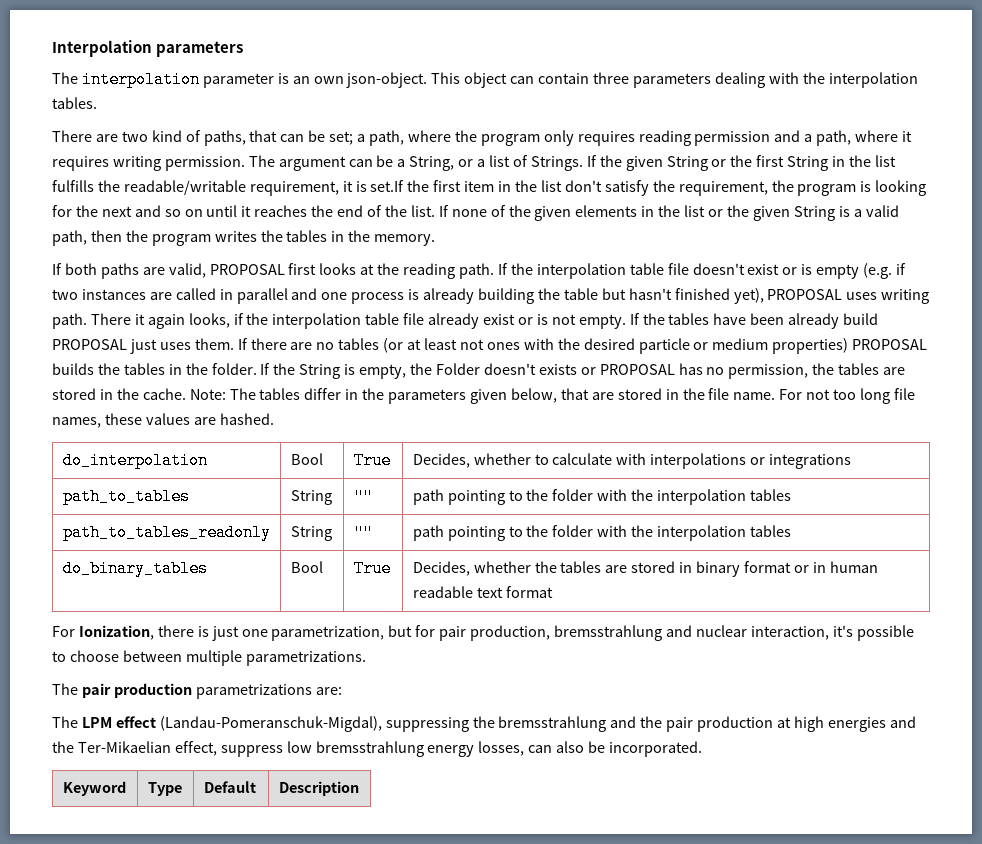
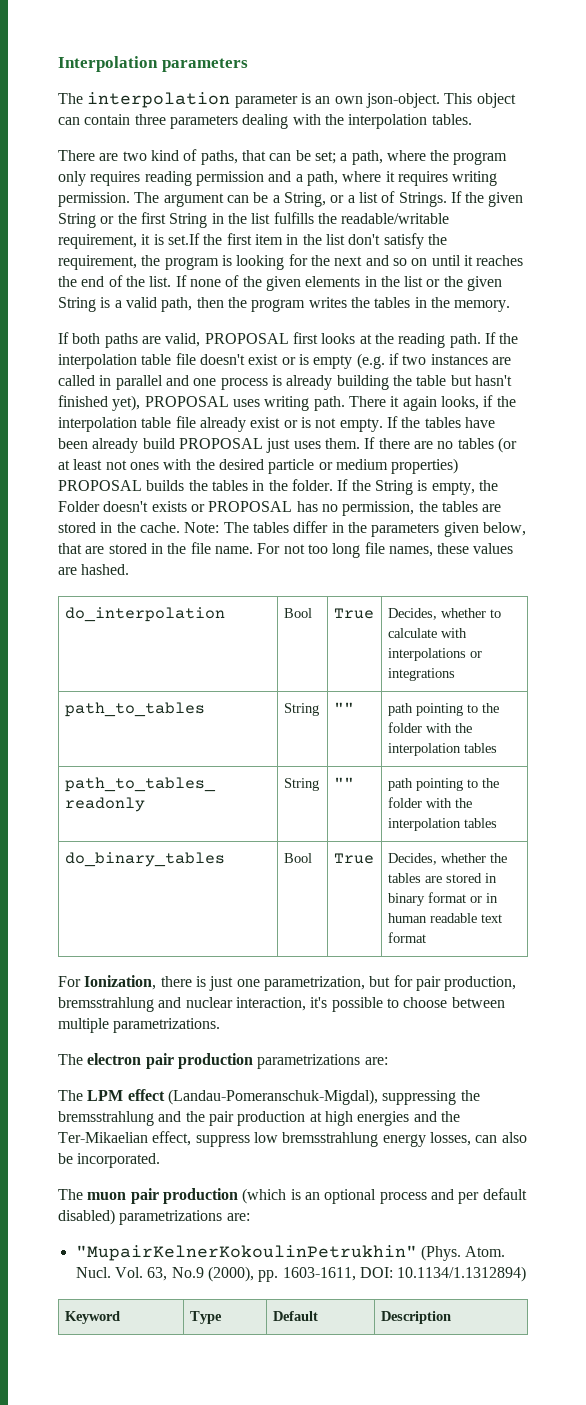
(78, 689) none -> [87,1053,142,1065] electron
(703, 749) none -> [58,1188,527,1204] [58,1209,250,1225] [75,1245,506,1261] [75,1266,527,1282] // The muon pair production (which is an optional process and per default disabled) parametrizations are: // "MupairKelnerKokoulinPetrukhin" (Phys. Atom. Nucl. Vol. 63, No.9 (2000), pp. 1603-1611, DOI: 10.1134/1.1312894)

